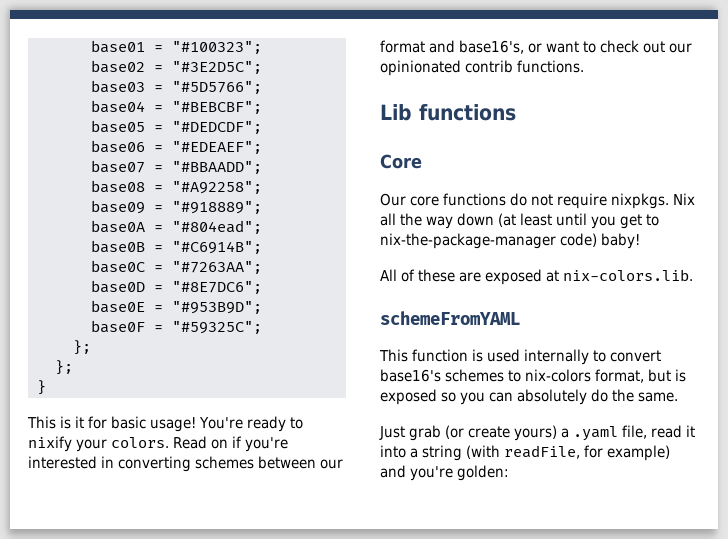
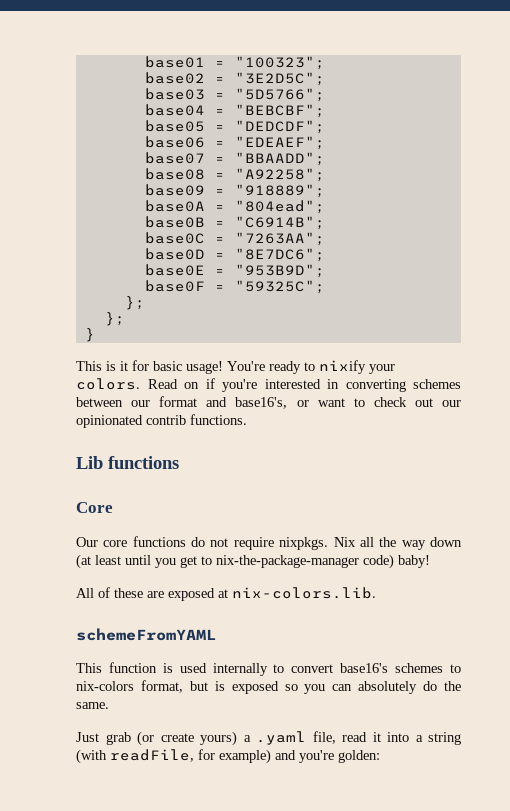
[171,41,262,54] "#100323"; -> [234,56,325,70] "100323";
[171,61,262,74] "#3E2D5C"; -> [234,72,325,86] "3E2D5C";
[171,81,262,94] "#5D5766"; -> [234,88,325,102] "5D5766";
[171,101,262,114] "#BEBCBF"; -> [234,104,325,118] "BEBCBF";
[171,121,262,134] "#DEDCDF"; -> [234,120,325,134] "DEDCDF";
[171,141,262,154] "#EDEAEF"; -> [234,136,325,150] "EDEAEF";
[171,161,262,174] "#BBAADD"; -> [234,152,325,166] "BBAADD";
[171,181,262,194] "#A92258"; -> [234,168,325,182] "A92258";
[171,201,262,214] "#918889"; -> [234,184,325,198] "918889";
[171,220,262,234] "#804ead"; -> [234,200,325,214] "804ead";
[171,241,262,254] "#C6914B"; -> [234,216,325,230] "C6914B";
[171,261,262,274] "#7263AA"; -> [234,232,325,246] "7263AA";
[171,281,262,294] "#8E7DC6"; -> [234,248,325,262] "8E7DC6";
[171,301,262,314] "#953B9D"; -> [234,264,325,278] "953B9D";
[171,321,262,334] "#59325C"; -> [234,280,325,294] "59325C";

